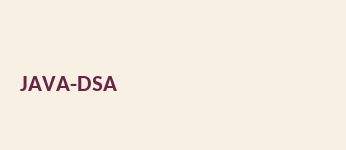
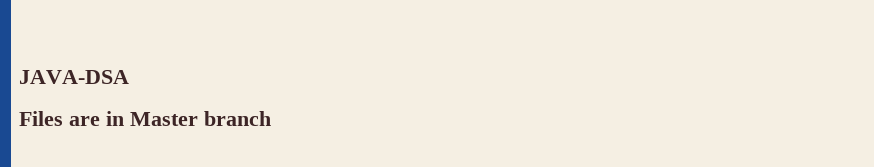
(117, 83) none -> [19,111,271,126] // Files are in Master branch

